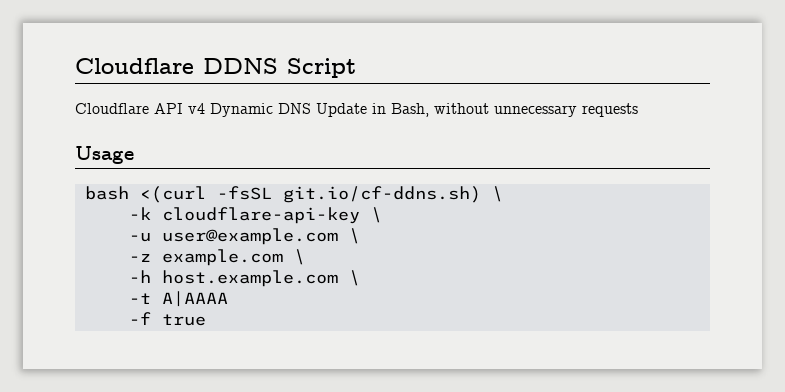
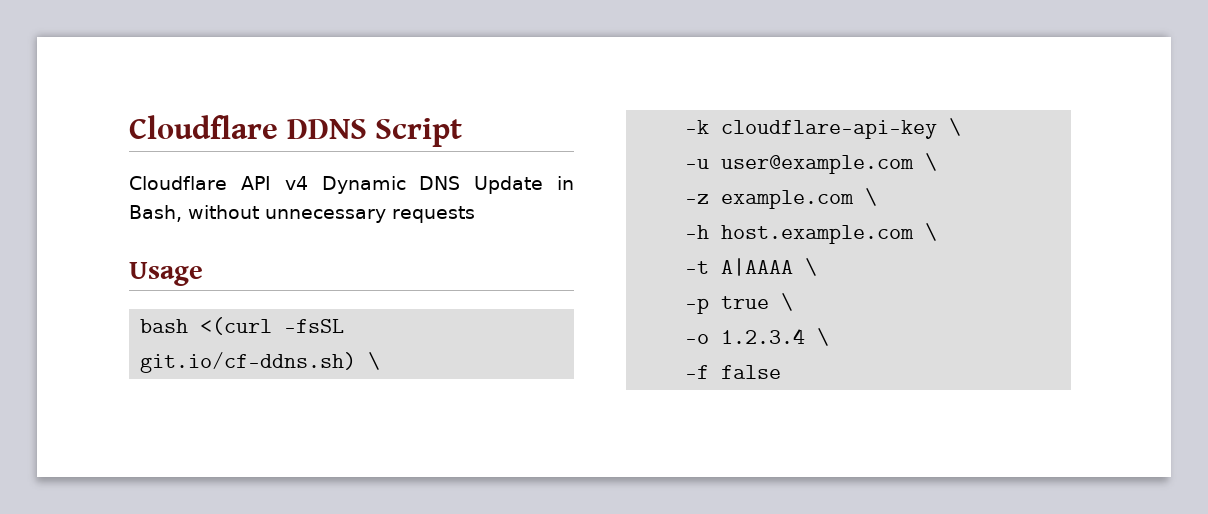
(228, 299) none -> [805,258,818,276] [685,293,794,314] [685,328,830,346] \ // -p true \ // -o 1.2.3.4 \
[161,314,206,326] true -> [721,365,782,379] false

